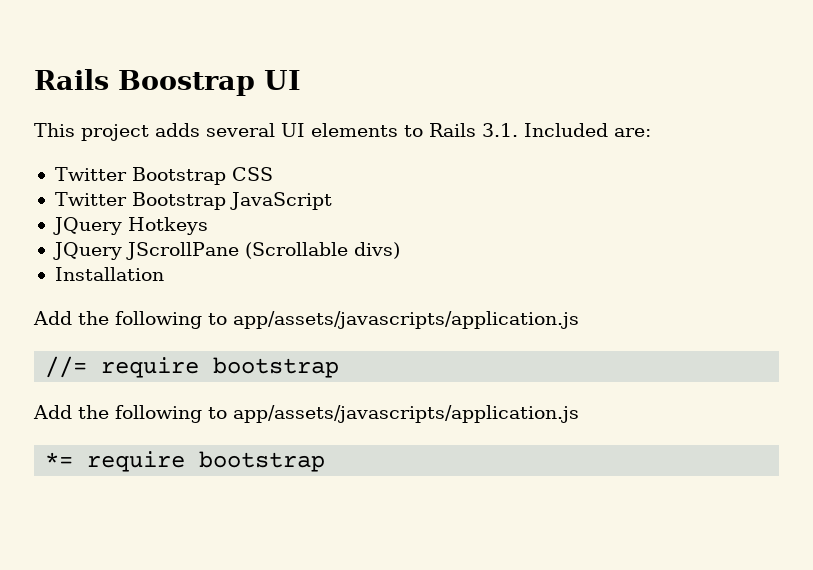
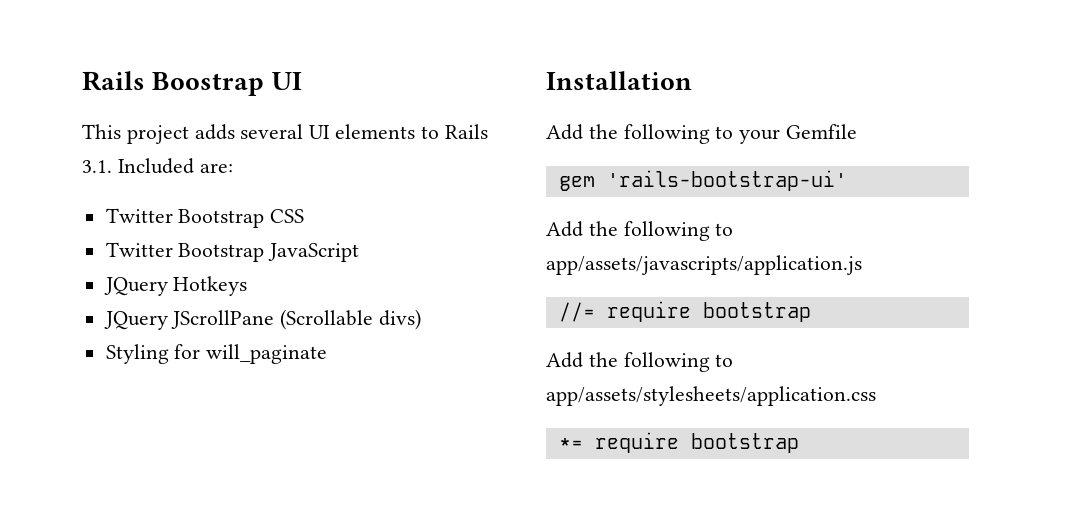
[54,267,164,281] Installation -> [105,344,328,364] [546,71,692,90] [546,124,858,144] [558,170,847,191] Styling for will_paginate // Installation // Add the following to your Gemfile // gem 'rails-bootstrap-ui'
[233,405,579,423] app/assets/javascripts/application.js -> [546,386,876,406] app/assets/stylesheets/application.css

